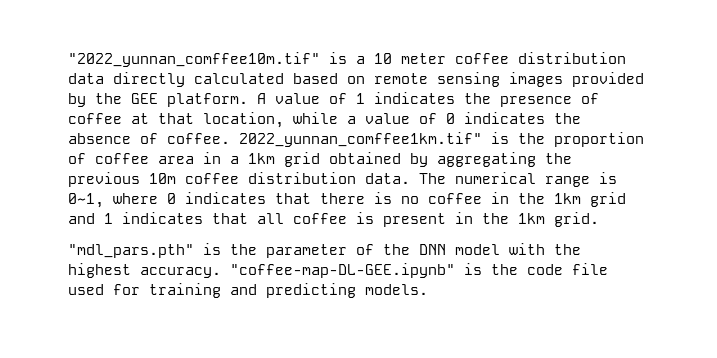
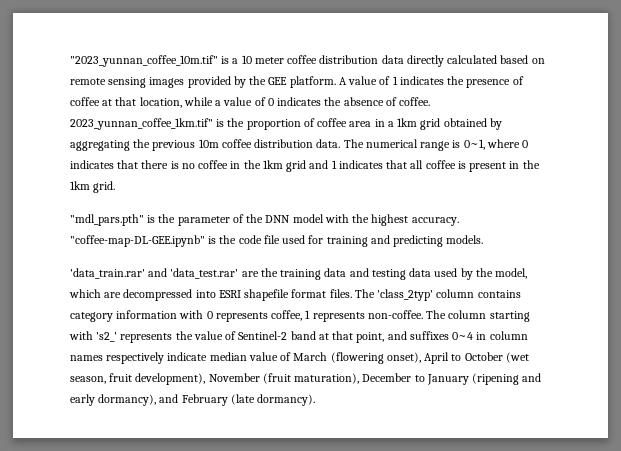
[68,52,320,67] "2022_yunnan_comffee10m.tif" -> [70,55,218,67] "2023_yunnan_coffee_10m.tif"
[239,132,482,147] 2022_yunnan_comffee1km.tif" -> [70,118,213,130] 2023_yunnan_coffee_1km.tif"
(428, 289) none -> [70,268,528,280] [69,289,521,301] [70,310,530,322] [69,331,528,343] [70,352,529,364] [70,373,542,385] [70,394,316,406] // 'data_train.rar' and 'data_test.rar' are the training data and testing data used by the model, which are decompressed into ESRI shapefile format files. The 'class_2typ' column contains category information with 0 represents coffee, 1 represents non-coffee. The column starting with 's2_' represents the value of Sentinel-2 band at that point, and suffixes 0~4 in column names respectively indicate median value of March (flowering onset), April to October (wet season, fruit development), November (fruit maturation), December to January (ripening and early dormancy), and February (late dormancy).

